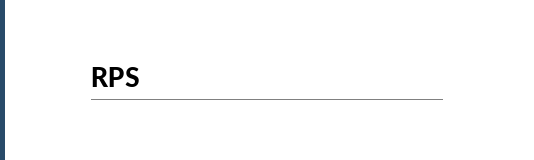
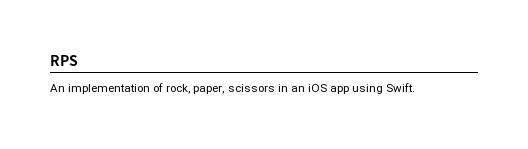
(140, 77) none -> [50,83,416,94] // An implementation of rock, paper, scissors in an iOS app using Swift.

